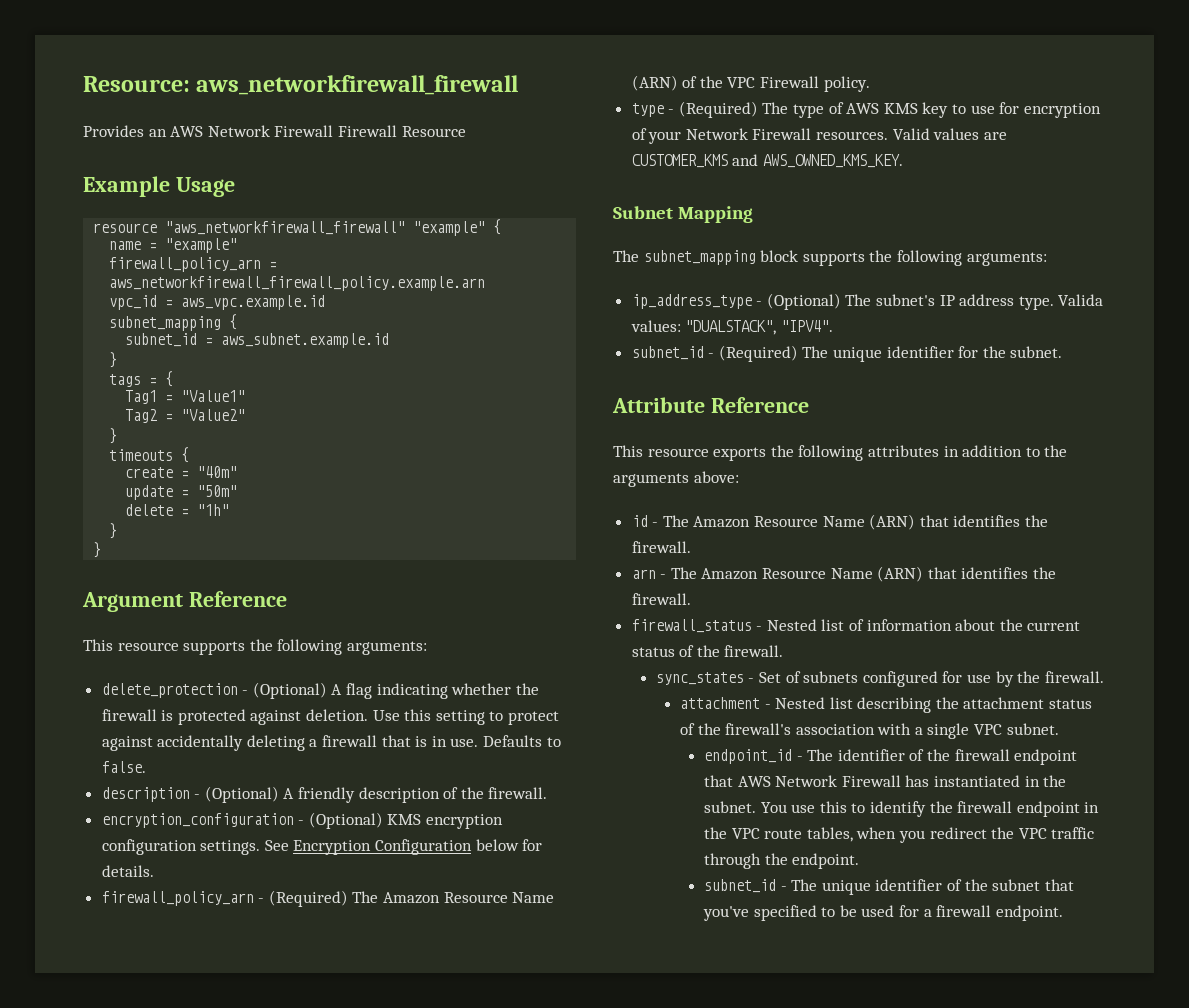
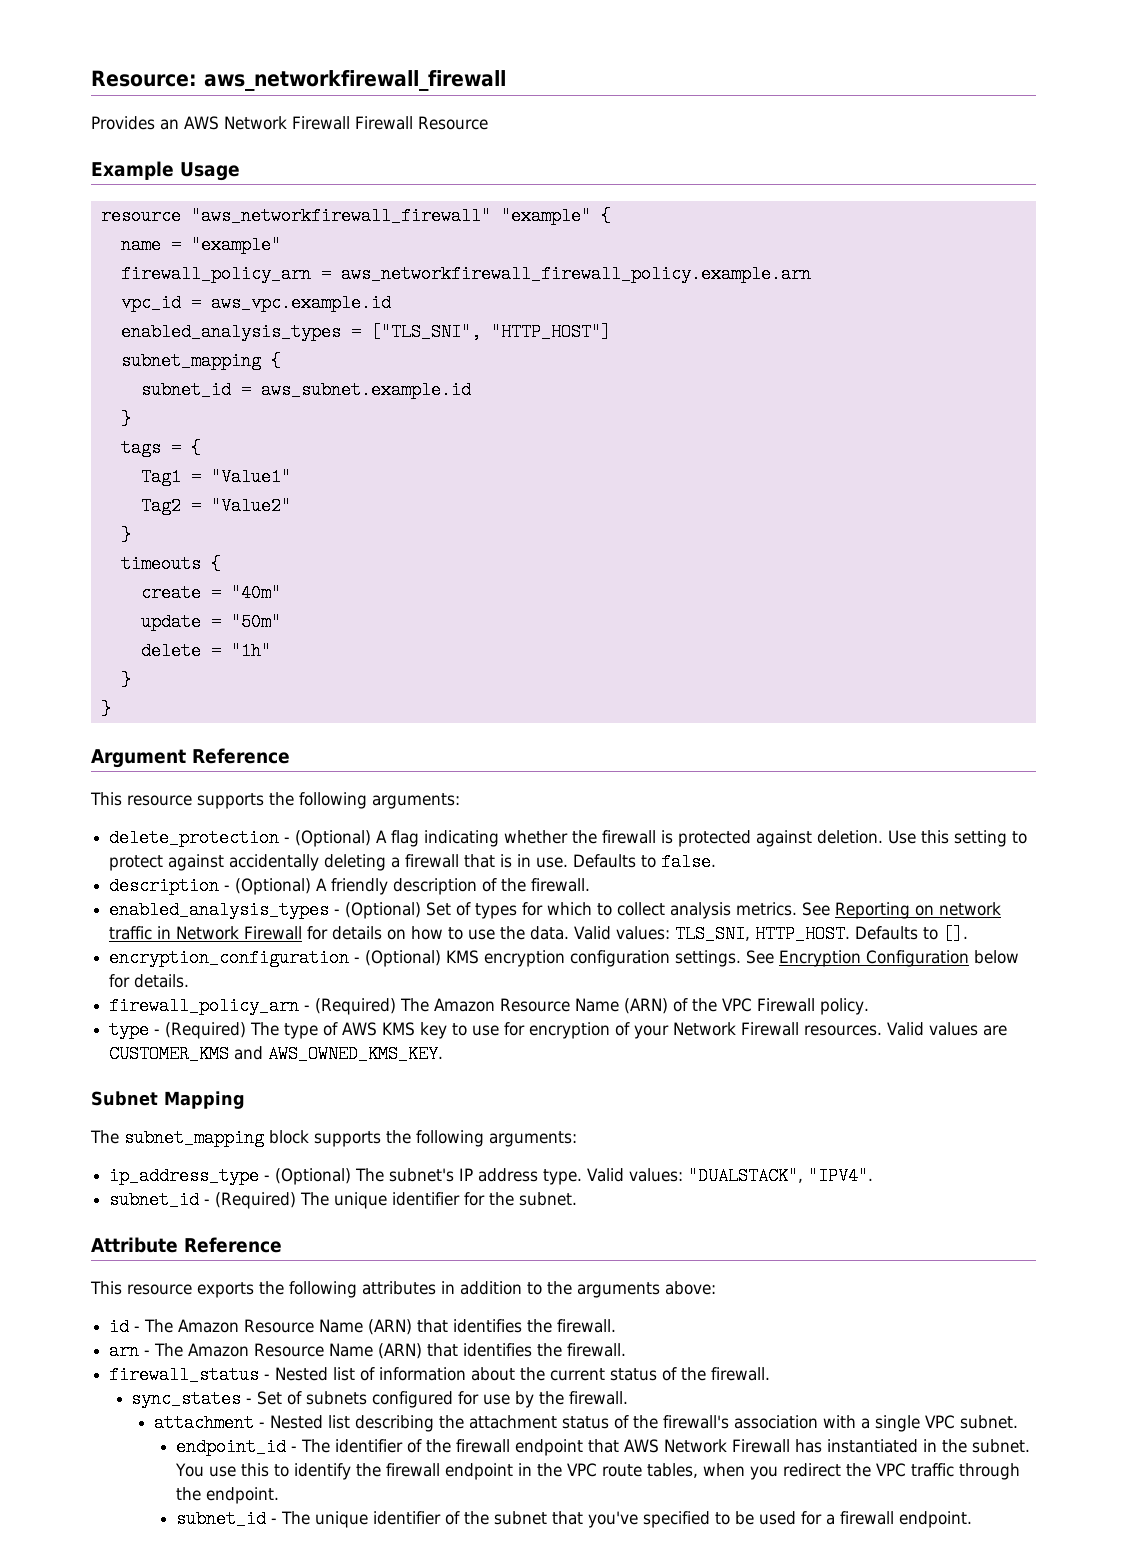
(326, 302) none -> [120,323,611,341] // enabled_analysis_types = ["TLS_SNI", "HTTP_HOST"]
(548, 793) none -> [109,901,1002,919] [109,925,969,943] // enabled_analysis_types - (Optional) Set of types for which to collect analysis metrics. See Reporting on network traffic in Network Firewall for details on how to use the data. Valid values: TLS_SNI, HTTP_HOST. Defaults to [].
[1058,294,1104,306] Valida -> [587,1168,625,1182] Valid

